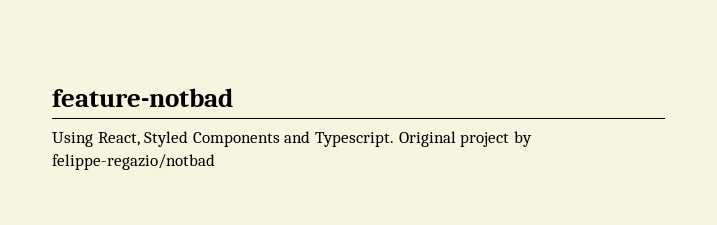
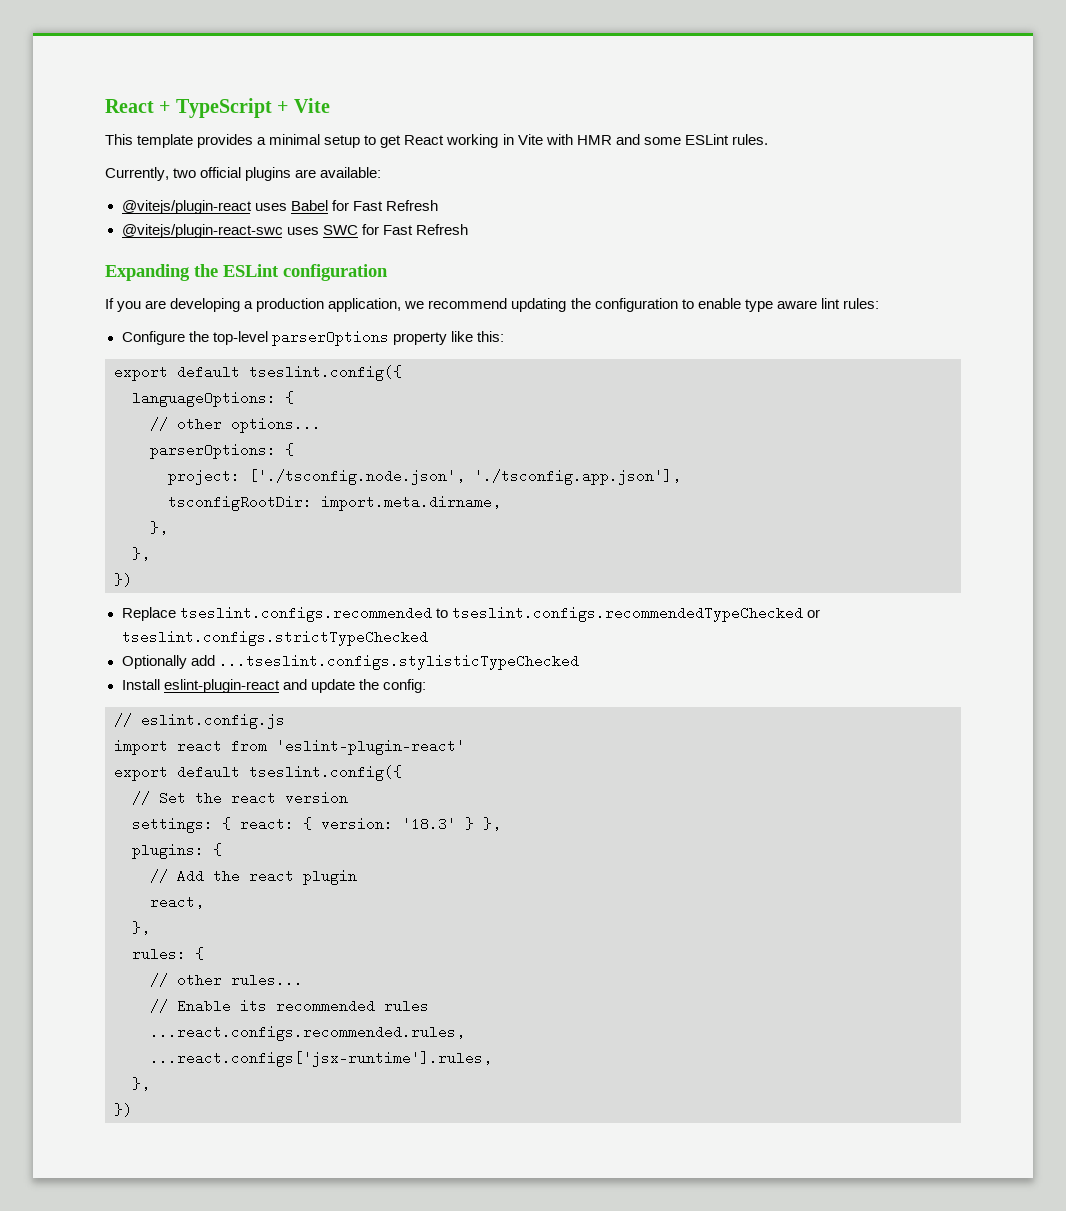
[52,88,233,107] [52,131,532,147] [52,154,215,170] feature-notbad // Using React, Styled Components and Typescript. Original project by felippe-regazio/notbad -> [105,98,330,118] [105,134,768,148] [105,167,382,181] [121,200,438,214] [121,224,468,238] [105,264,388,281] [105,298,879,312] [121,330,504,346] [114,365,402,381] [132,391,294,407] [150,417,321,433] [150,443,294,459] [168,469,681,485] [168,495,501,511] [150,521,168,535] [132,547,150,561] [114,573,132,587] [121,606,820,622] [121,630,428,646] [121,654,579,670] [121,679,426,693] [114,713,285,729] [114,739,465,755] [114,765,402,781] [132,791,348,805] [132,817,501,833] [132,843,222,859] [150,869,357,885] [150,895,204,909] [132,921,150,935] [132,947,204,961] [150,973,303,987] [150,999,429,1013] [150,1025,465,1041] [150,1051,492,1067] [132,1077,150,1091] [114,1103,132,1117] React + TypeScript + Vite // This template provides a minimal setup to get React working in Vite with HMR and some ESLint rules. // Currently, two official plugins are available: // @vitejs/plugin-react uses Babel for Fast Refresh // @vitejs/plugin-react-swc uses SWC for Fast Refresh // Expanding the ESLint configuration // If you are developing a production application, we recommend updating the configuration to enable type aware lint rules: // Configure the top-level parserOptions property like this: // export default tseslint.config({ // languageOptions: { // // other options... // parserOptions: { // project: ['./tsconfig.node.json', './tsconfig.app.json'], // tsconfigRootDir: import.meta.dirname, // }, // }, // }) // Replace tseslint.configs.recommended to tseslint.configs.recommendedTypeChecked or tseslint.configs.strictTypeChecked // Optionally add ...tseslint.configs.stylisticTypeChecked // Install eslint-plugin-react and update the config: // // eslint.config.js // import react from 'eslint-plugin-react' // export default tseslint.config({ // // Set the react version // settings: { react: { version: '18.3' } }, // plugins: { // // Add the react plugin // react, // }, // rules: { // // other rules... // // Enable its recommended rules // ...react.configs.recommended.rules, // ...react.configs['jsx-runtime'].rules, // }, // })

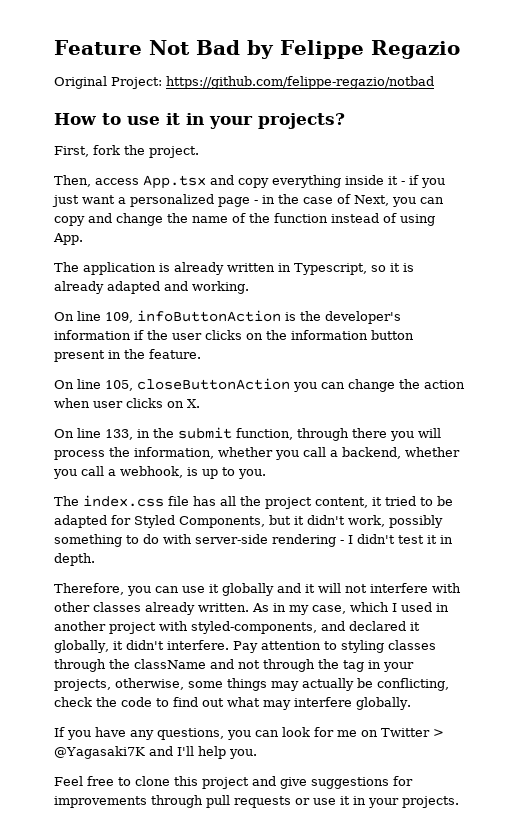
[105,98,330,118] [105,134,768,148] [105,167,382,181] [121,200,438,214] [121,224,468,238] [105,264,388,281] [105,298,879,312] [121,330,504,346] [114,365,402,381] [132,391,294,407] [150,417,321,433] [150,443,294,459] [168,469,681,485] [168,495,501,511] [150,521,168,535] [132,547,150,561] [114,573,132,587] [121,606,820,622] [121,630,428,646] [121,654,579,670] [121,679,426,693] [114,713,285,729] [114,739,465,755] [114,765,402,781] [132,791,348,805] [132,817,501,833] [132,843,222,859] [150,869,357,885] [150,895,204,909] [132,921,150,935] [132,947,204,961] [150,973,303,987] [150,999,429,1013] [150,1025,465,1041] [150,1051,492,1067] [132,1077,150,1091] [114,1103,132,1117] React + TypeScript + Vite // This template provides a minimal setup to get React working in Vite with HMR and some ESLint rules. // Currently, two official plugins are available: // @vitejs/plugin-react uses Babel for Fast Refresh // @vitejs/plugin-react-swc uses SWC for Fast Refresh // Expanding the ESLint configuration // If you are developing a production application, we recommend updating the configuration to enable type aware lint rules: // Configure the top-level parserOptions property like this: // export default tseslint.config({ // languageOptions: { // // other options... // parserOptions: { // project: ['./tsconfig.node.json', './tsconfig.app.json'], // tsconfigRootDir: import.meta.dirname, // }, // }, // }) // Replace tseslint.configs.recommended to tseslint.configs.recommendedTypeChecked or tseslint.configs.strictTypeChecked // Optionally add ...tseslint.configs.stylisticTypeChecked // Install eslint-plugin-react and update the config: // // eslint.config.js // import react from 'eslint-plugin-react' // export default tseslint.config({ // // Set the react version // settings: { react: { version: '18.3' } }, // plugins: { // // Add the react plugin // react, // }, // rules: { // // other rules... // // Enable its recommended rules // ...react.configs.recommended.rules, // ...react.configs['jsx-runtime'].rules, // }, // }) -> [54,40,460,59] [54,76,434,89] [54,113,345,129] [54,145,199,158] [54,175,445,189] [52,194,444,207] [54,213,435,226] [53,233,83,245] [54,262,414,275] [54,281,249,294] [54,310,401,324] [54,330,414,340] [54,349,201,362] [54,378,465,392] [54,398,200,408] [54,427,441,441] [54,447,460,460] [53,466,266,479] [54,495,453,509] [54,515,443,528] [54,534,453,547] [54,553,95,566] [54,583,461,596] [54,602,449,615] [54,621,420,634] [54,640,436,653] [54,659,414,672] [54,678,449,691] [54,697,411,710] [54,727,444,740] [54,746,257,759] [54,776,413,789] [54,795,459,808] Feature Not Bad by Felippe Regazio // Original Project: https://github.com/felippe-regazio/notbad // How to use it in your projects? // First, fork the project. // Then, access App.tsx and copy everything inside it - if you just want a personalized page - in the case of Next, you can copy and change the name of the function instead of using App. // The application is already written in Typescript, so it is already adapted and working. // On line 109, infoButtonAction is the developer's information if the user clicks on the information button present in the feature. // On line 105, closeButtonAction you can change the action when user clicks on X. // On line 133, in the submit function, through there you will process the information, whether you call a backend, whether you call a webhook, is up to you. // The index.css file has all the project content, it tried to be adapted for Styled Components, but it didn't work, possibly something to do with server-side rendering - I didn't test it in depth. // Therefore, you can use it globally and it will not interfere with other classes already written. As in my case, which I used in another project with styled-components, and declared it globally, it didn't interfere. Pay attention to styling classes through the className and not through the tag in your projects, otherwise, some things may actually be conflicting, check the code to find out what may interfere globally. // If you have any questions, you can look for me on Twitter > @Yagasaki7K and I'll help you. // Feel free to clone this project and give suggestions for improvements through pull requests or use it in your projects.

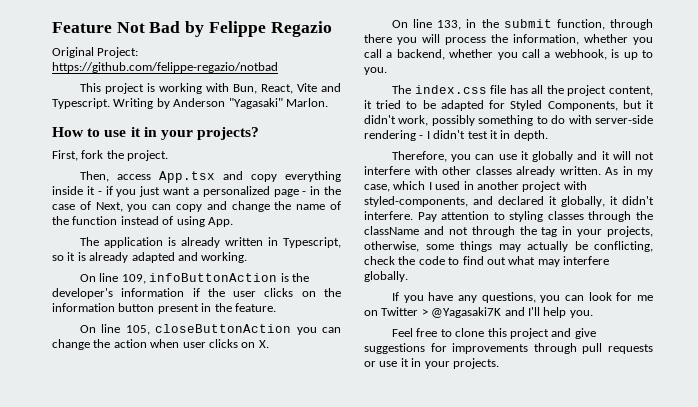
(434, 82) none -> [79,83,341,94] [52,98,328,109] // This project is working with Bun, React, Vite and Typescript. Writing by Anderson "Yagasaki" Marlon.

